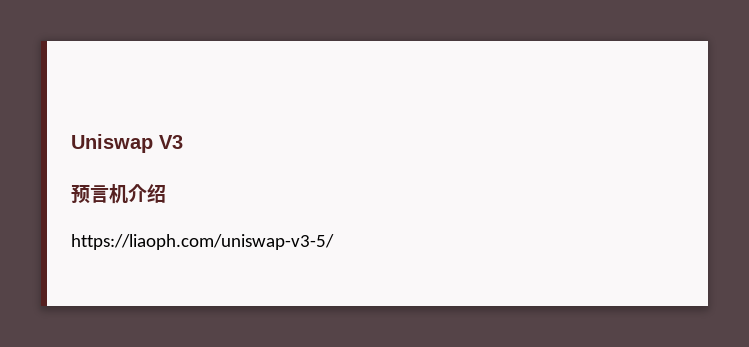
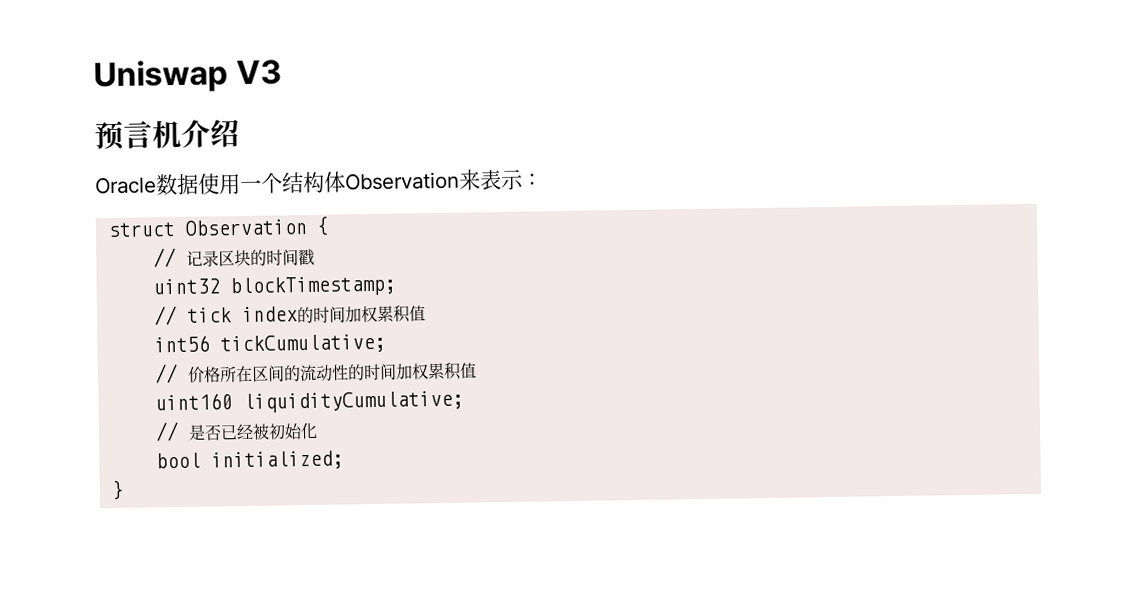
[71,234,334,250] https://liaoph.com/uniswap-v3-5/ -> [95,169,543,196] [107,215,329,238] [152,248,315,268] [152,275,396,298] [153,305,426,326] [153,333,386,355] [153,362,477,384] [154,390,464,414] [154,422,318,442] [155,450,344,471] [111,479,125,501] Oracle数据使用一个结构体Observation来表示： // struct Observation { // // 记录区块的时间戳 // uint32 blockTimestamp; // // tick index的时间加权累积值 // int56 tickCumulative; // // 价格所在区间的流动性的时间加权累积值 // uint160 liquidityCumulative; // // 是否已经被初始化 // bool initialized; // }

